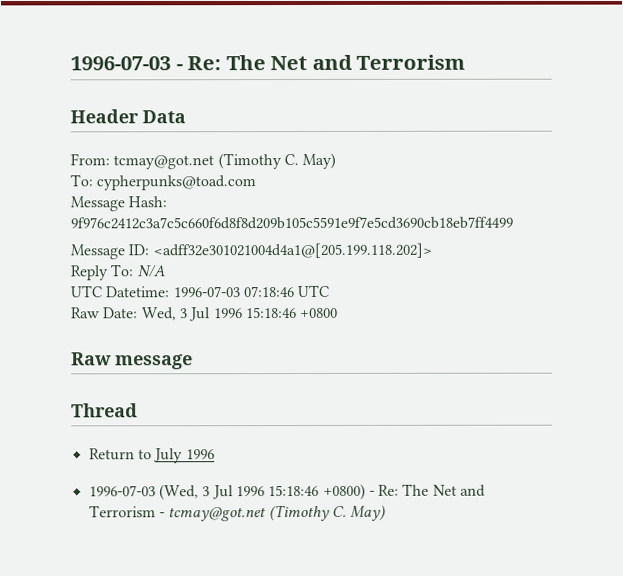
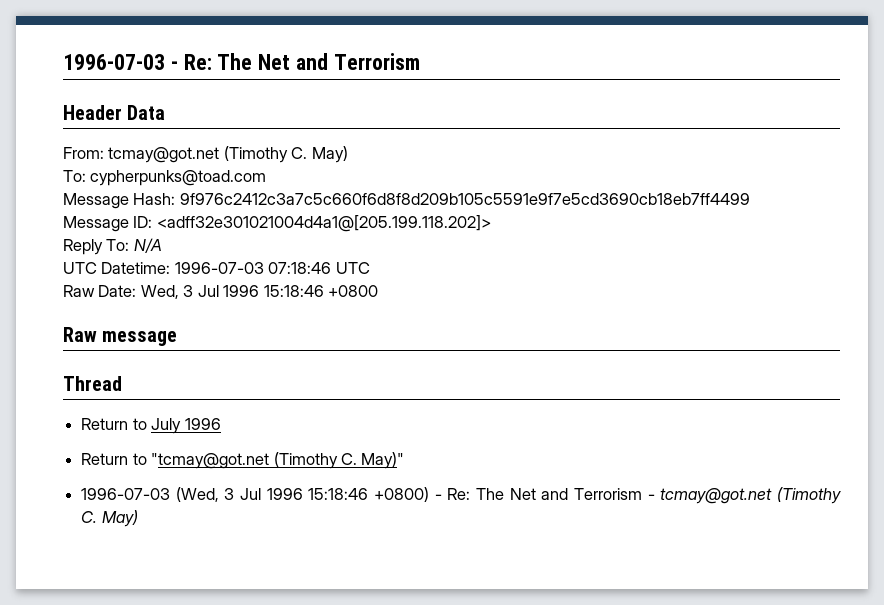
(215, 454) none -> [81,452,405,469] // Return to "tcmay@got.net (Timothy C. May)"

